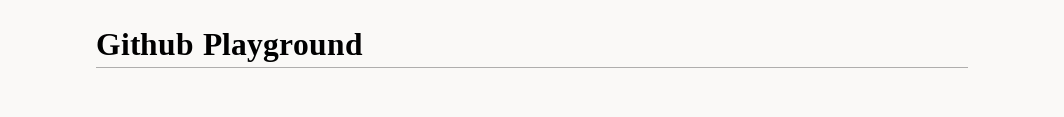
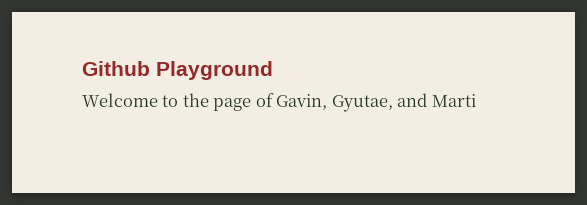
(363, 47) none -> [82,93,476,112] // Welcome to the page of Gavin, Gyutae, and Marti

